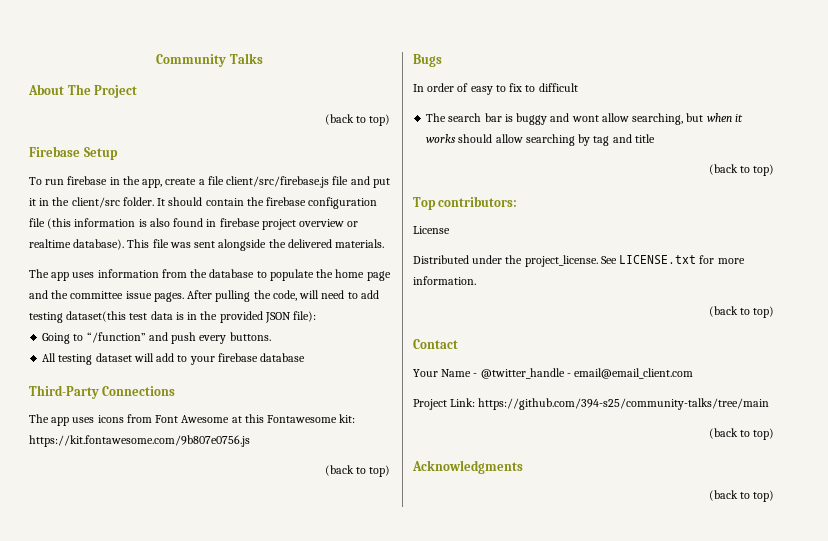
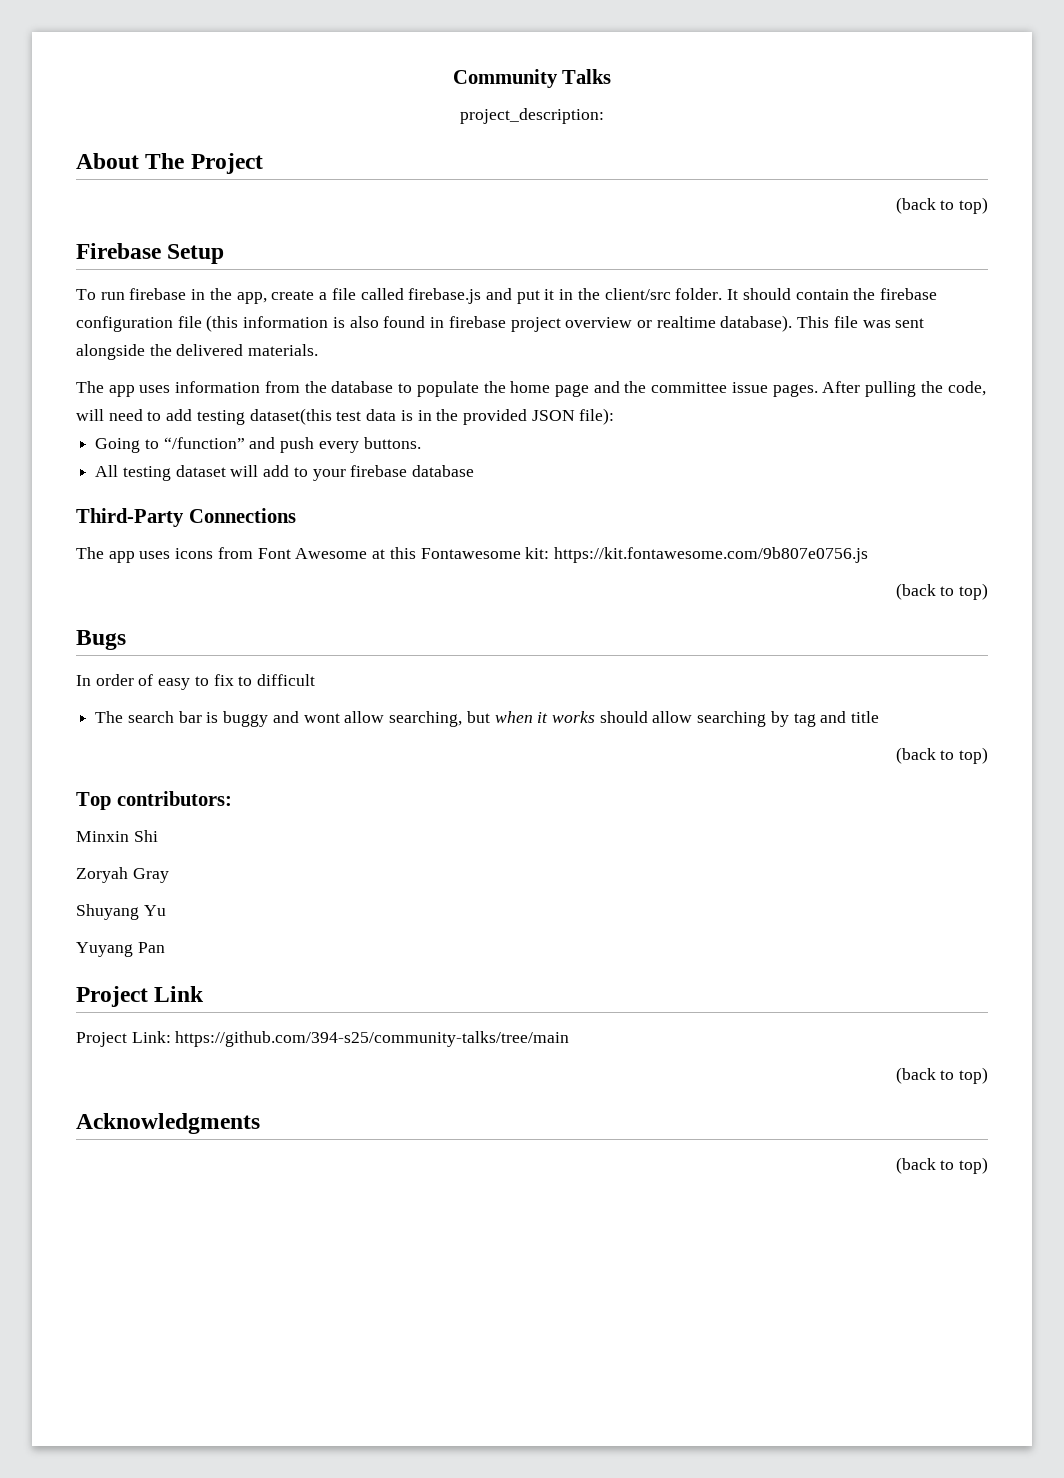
(263, 58) none -> [460,108,604,124] // project_description:
[226,176,349,188] client/src/firebase.js file -> [360,288,482,304] called firebase.js
[413,226,450,234] [413,255,745,267] [413,276,476,285] [708,306,774,318] [413,339,458,349] [413,368,694,379] License // Distributed under the project_license. See LICENSE.txt for more information. // (back to top) // Contact // Your Name - @twitter_handle - email@email_client.com -> [76,830,158,842] [76,867,169,883] [76,904,166,920] [76,942,165,957] [76,986,205,1007] Minxin Shi // Zoryah Gray // Shuyang Yu // Yuyang Pan // Project Link

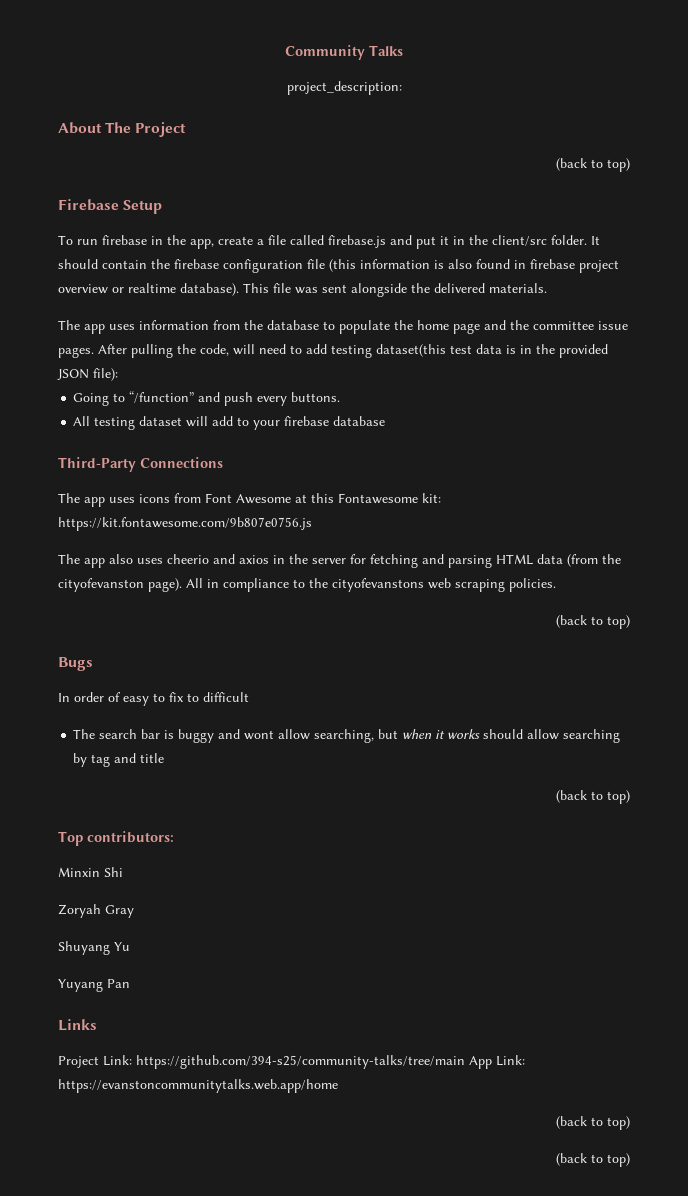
(868, 555) none -> [58,554,621,568] [58,578,556,592] // The app also uses cheerio and axios in the server for fetching and parsing HTML data (from the cityofevanston page). All in compliance to the cityofevanstons web scraping policies.
[76,986,205,1007] Project Link -> [58,1019,97,1031] Links
[895,1067,988,1084] [76,1113,260,1134] // (back to top) // Acknowledgments -> [469,1055,525,1069] [58,1079,338,1093] [556,1116,630,1130] App Link: https://evanstoncommunitytalks.web.app/home // (back to top)

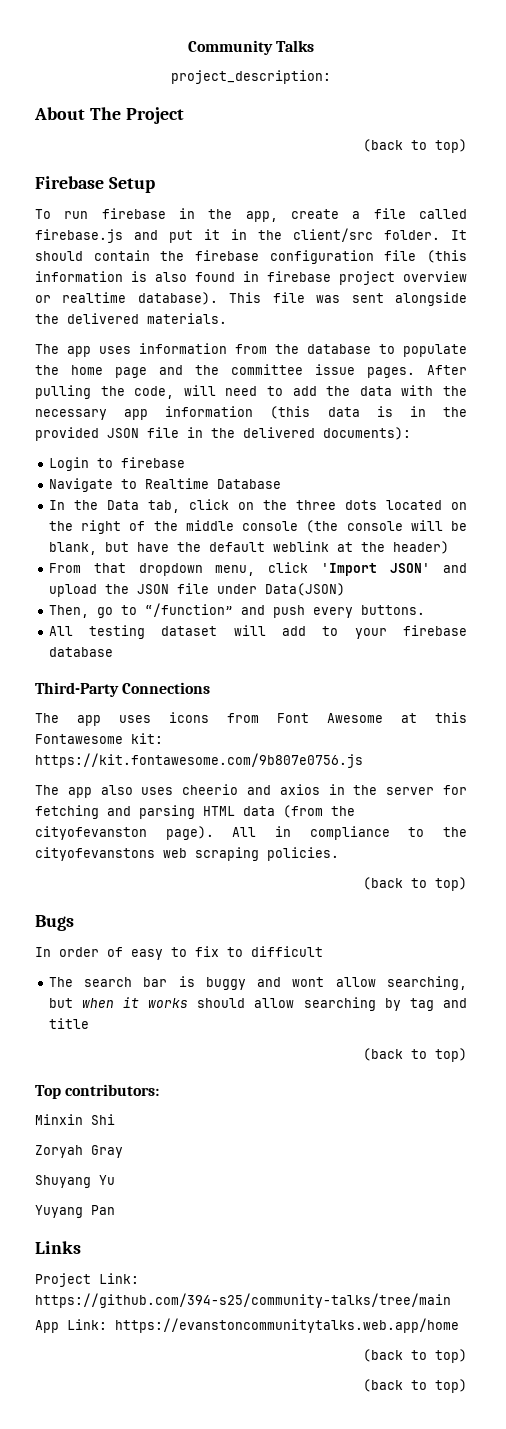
[331,344,472,358] testing dataset(this test -> [326,385,468,396] [35,406,311,420] the data with the necessary app information (this
[93,368,118,381] [73,393,110,406] file): // Going -> [147,427,411,440] [48,457,185,471] [48,478,281,492] [48,499,467,513] [48,520,467,534] [48,541,449,555] [48,562,468,576] [48,583,345,597] [48,605,113,618] file in the delivered documents): // Login to firebase // Navigate to Realtime Database // In the Data tab, click on the three dots located on the right of the middle console (the console will be blank, but have the default weblink at the header) // From that dropdown menu, click 'Import JSON' and upload the JSON file under Data(JSON) // Then, go
(465, 1062) none -> (451, 1300) //

